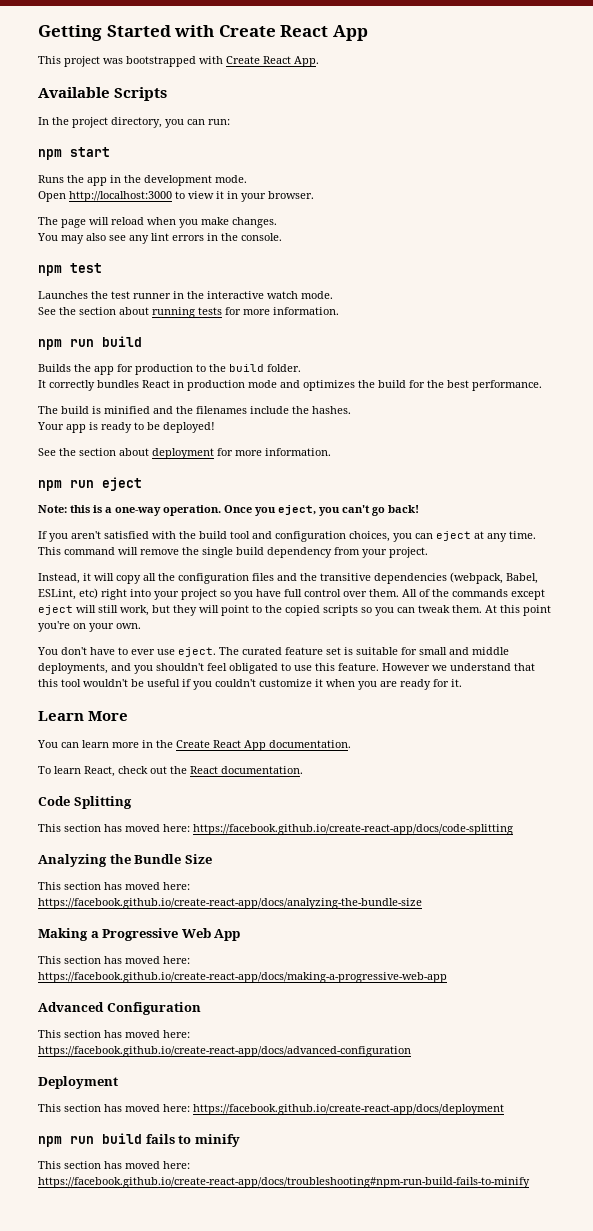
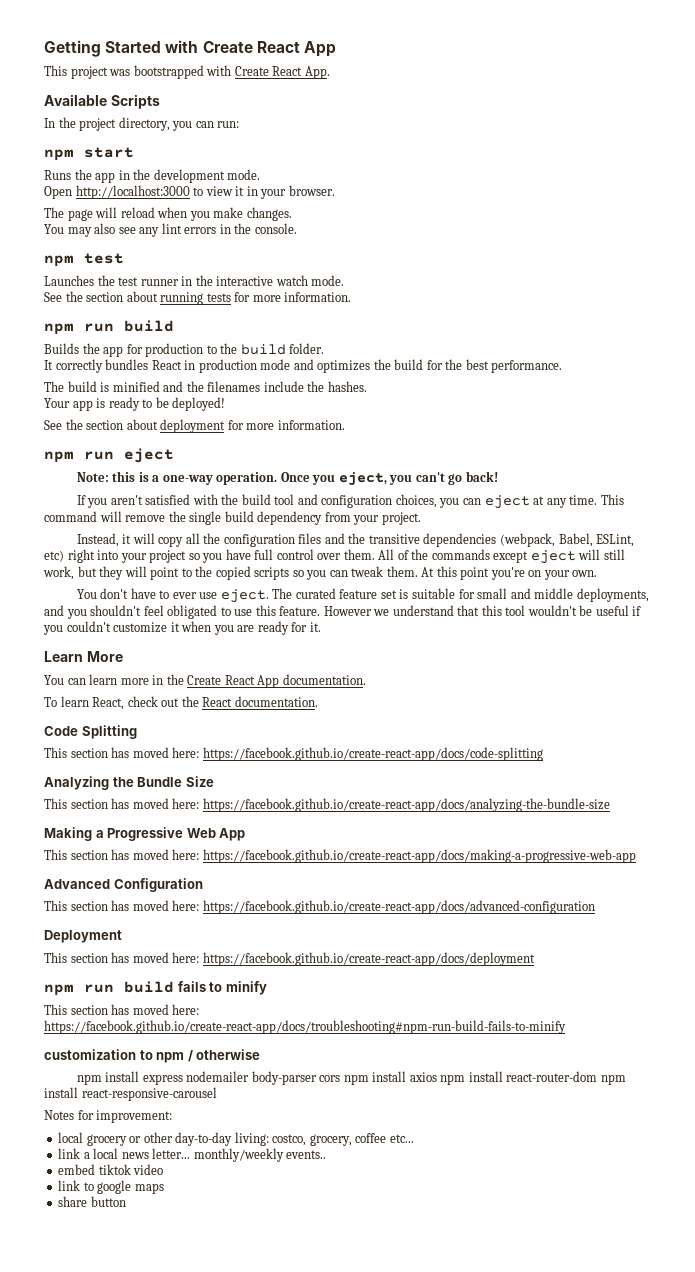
(530, 1182) none -> [44,1049,261,1063] [76,1071,626,1085] [44,1087,217,1101] [44,1110,173,1123] [58,1132,414,1146] [58,1148,327,1162] [58,1164,164,1175] [58,1180,164,1194] [58,1196,126,1207] // customization to npm / otherwise // npm install express nodemailer body-parser cors npm install axios npm install react-router-dom npm install react-responsive-carousel // Notes for improvement: // local grocery or other day-to-day living: costco, grocery, coffee etc... // link a local news letter... monthly/weekly events.. // embed tiktok video // link to google maps // share button

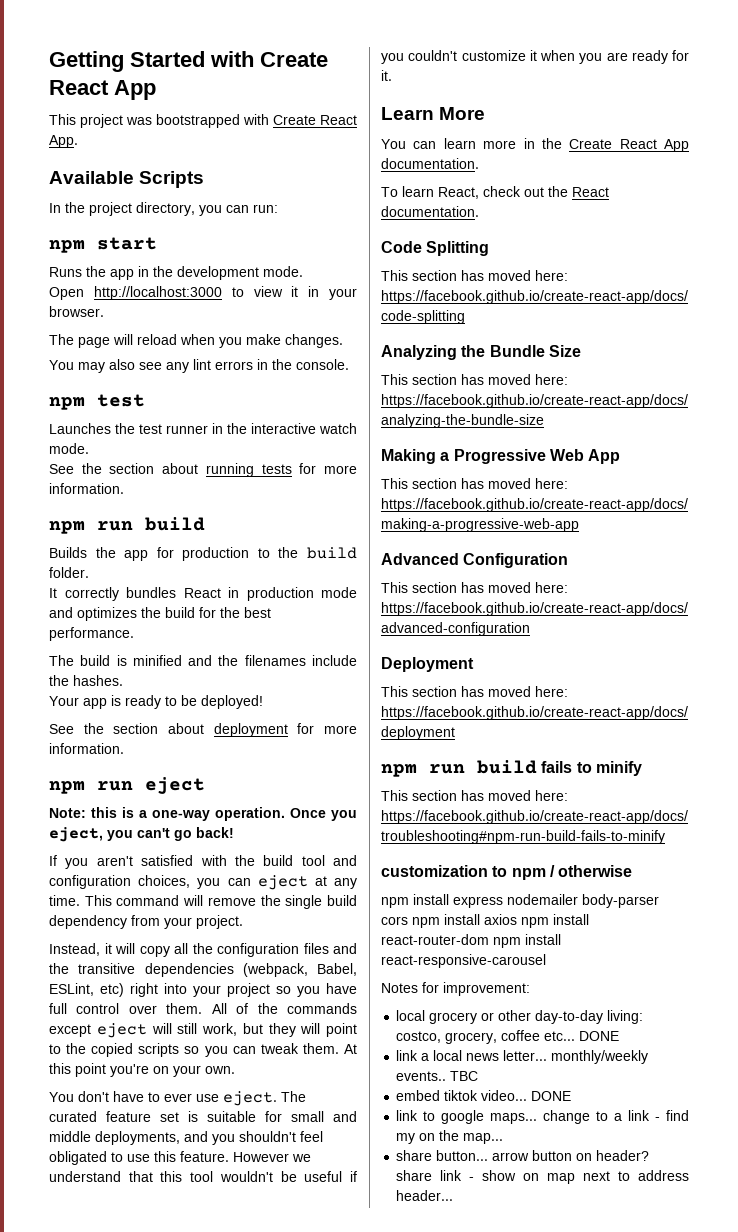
(414, 1138) none -> [579,1031,620,1041] DONE
(327, 1154) none -> [450,1071,479,1081] TBC
[133,1164,164,1175] video -> [481,1090,572,1101] video... DONE
[134,1183,164,1194] [58,1196,126,1207] maps // share button -> [490,1110,689,1124] [396,1130,504,1144] [396,1150,650,1161] [396,1170,689,1184] [396,1190,454,1201] maps... change to a link - find my on the map... // share button... arrow button on header? share link - show on map next to address header...

